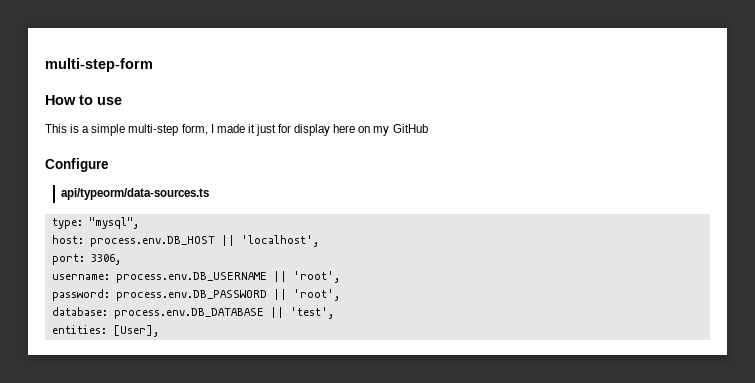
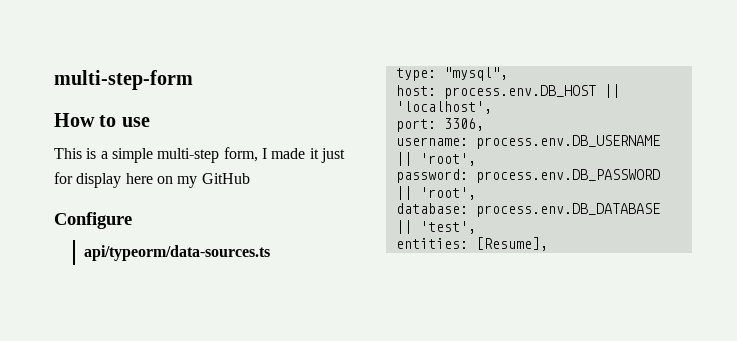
[112,325,159,337] [User], -> [475,237,548,251] [Resume],

